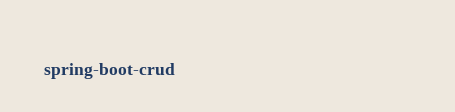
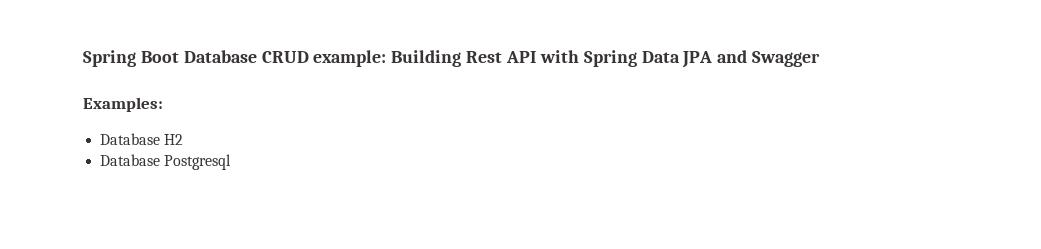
[44,63,175,79] spring-boot-crud -> [83,50,821,68] [83,97,163,112] [100,133,184,145] [100,154,232,170] Spring Boot Database CRUD example: Building Rest API with Spring Data JPA and Swagger // Examples: // Database H2 // Database Postgresql

